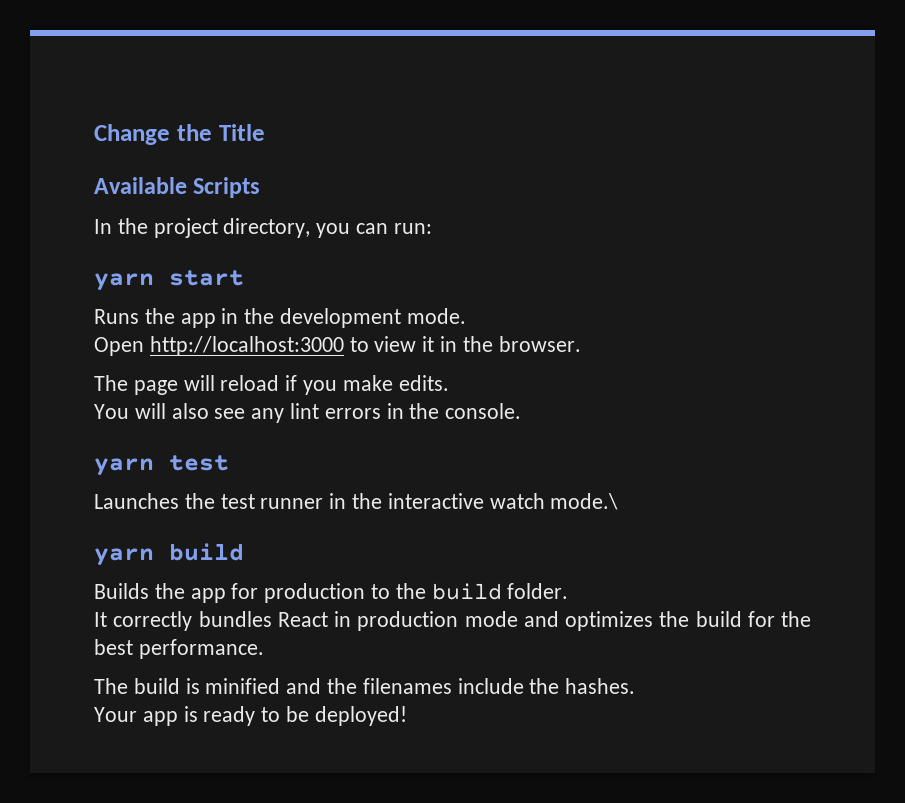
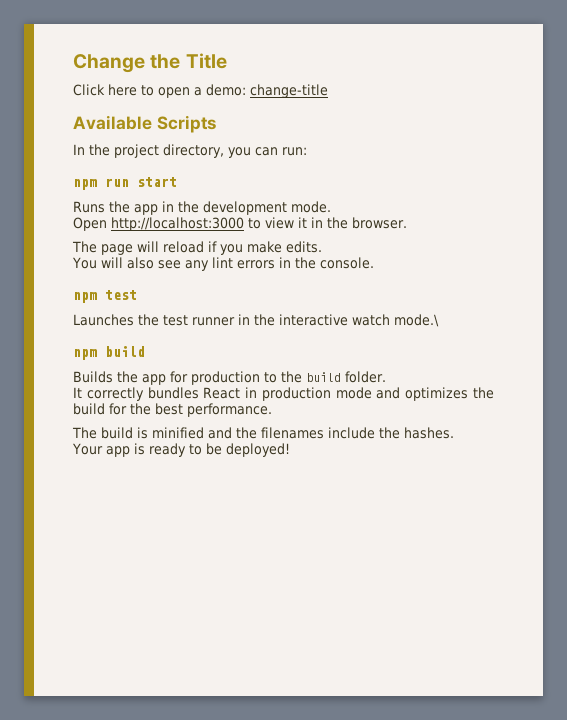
(265, 132) none -> [73,84,328,98] // Click here to open a demo: change-title
[94,273,154,291] yarn -> [73,178,129,190] npm run
[94,458,154,476] yarn -> [73,292,97,303] npm
[94,548,154,566] yarn -> [73,349,97,360] npm

